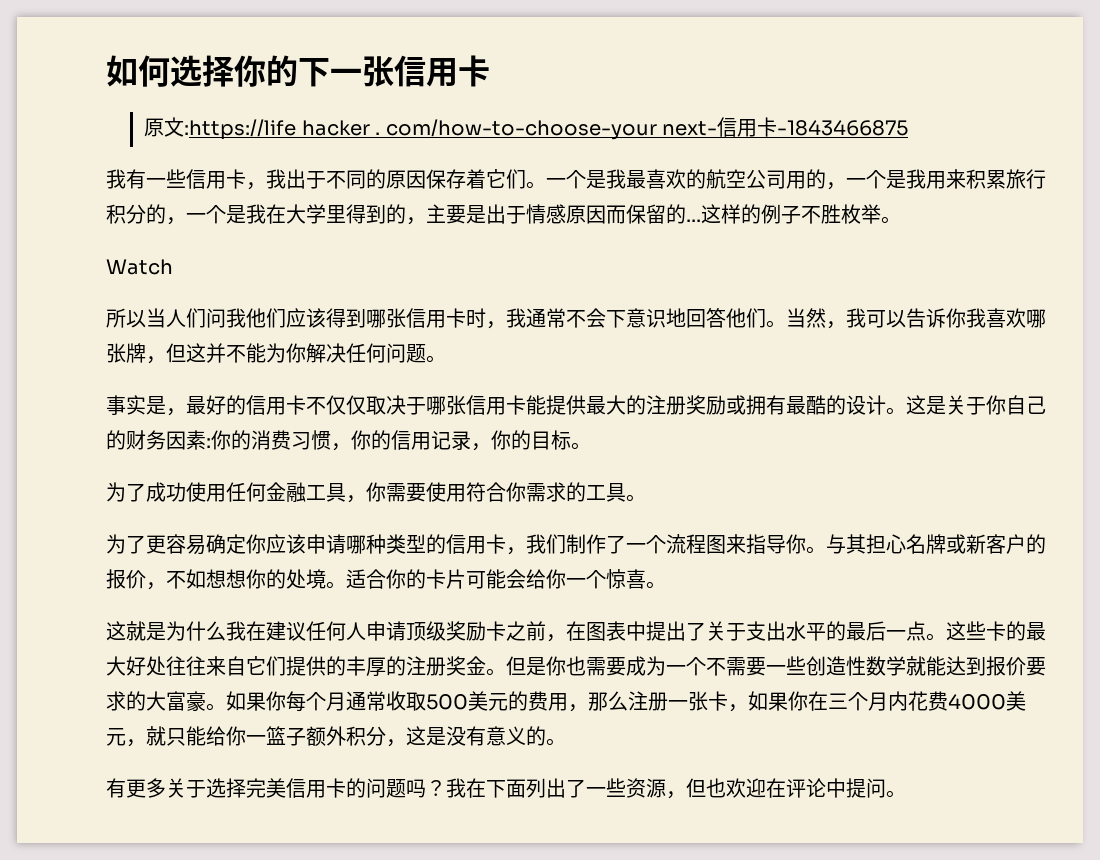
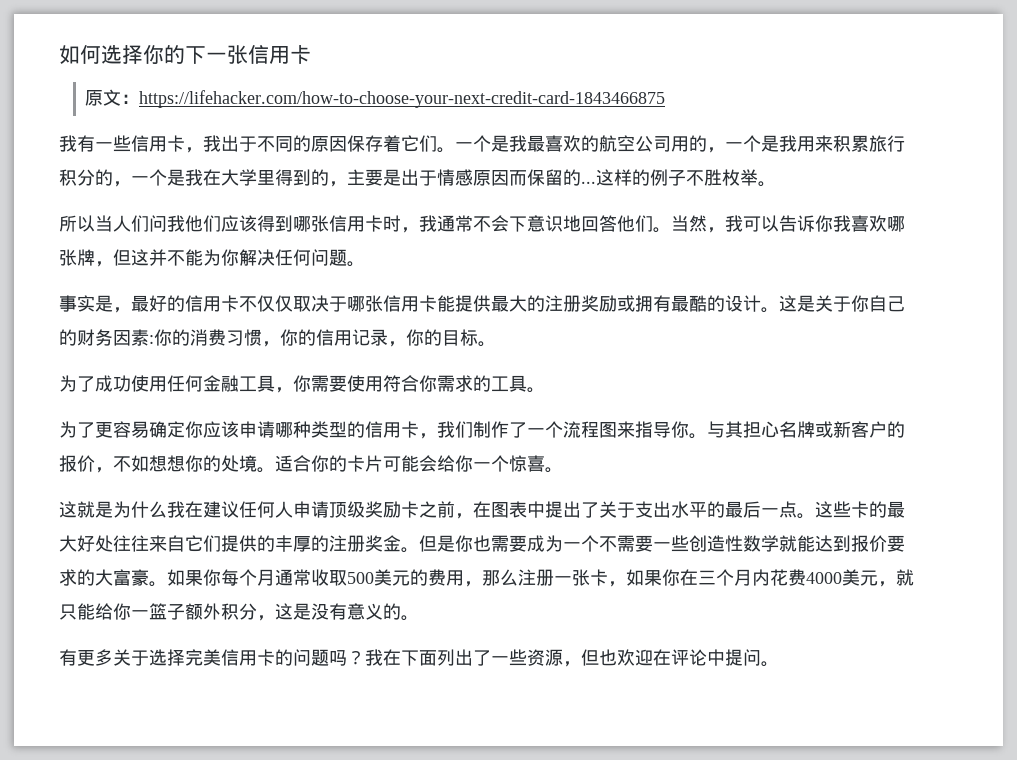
[184,117,909,140] :https://life hacker . com/how-to-choose-your next-信用卡-1843466875 -> [121,90,666,108] ：https://lifehacker.com/how-to-choose-your-next-credit-card-1843466875
[106,259,173,275] // Watch -> (776, 184) none

